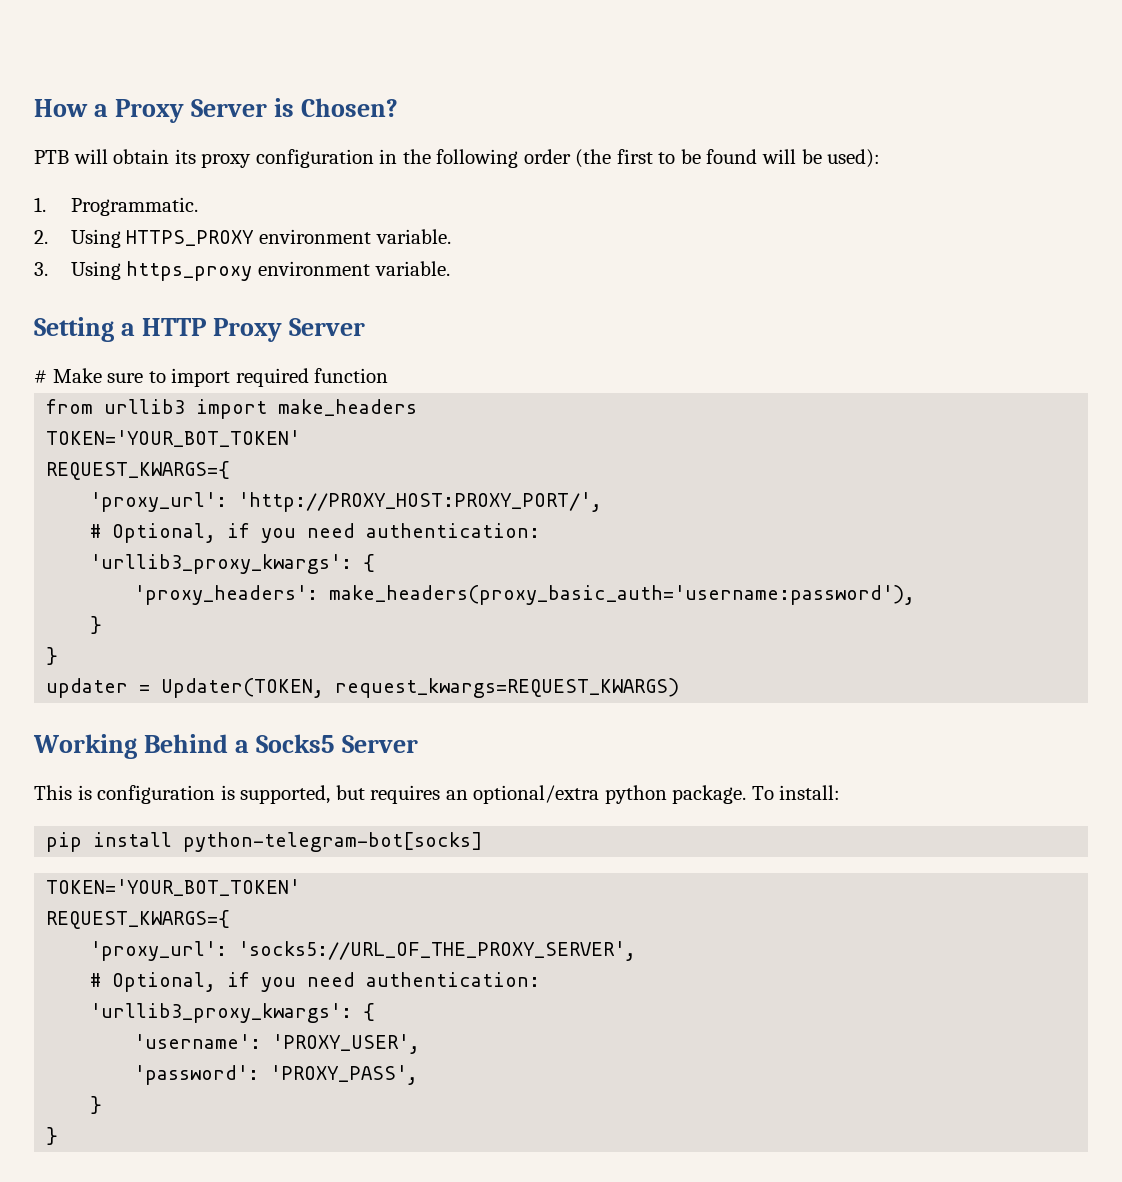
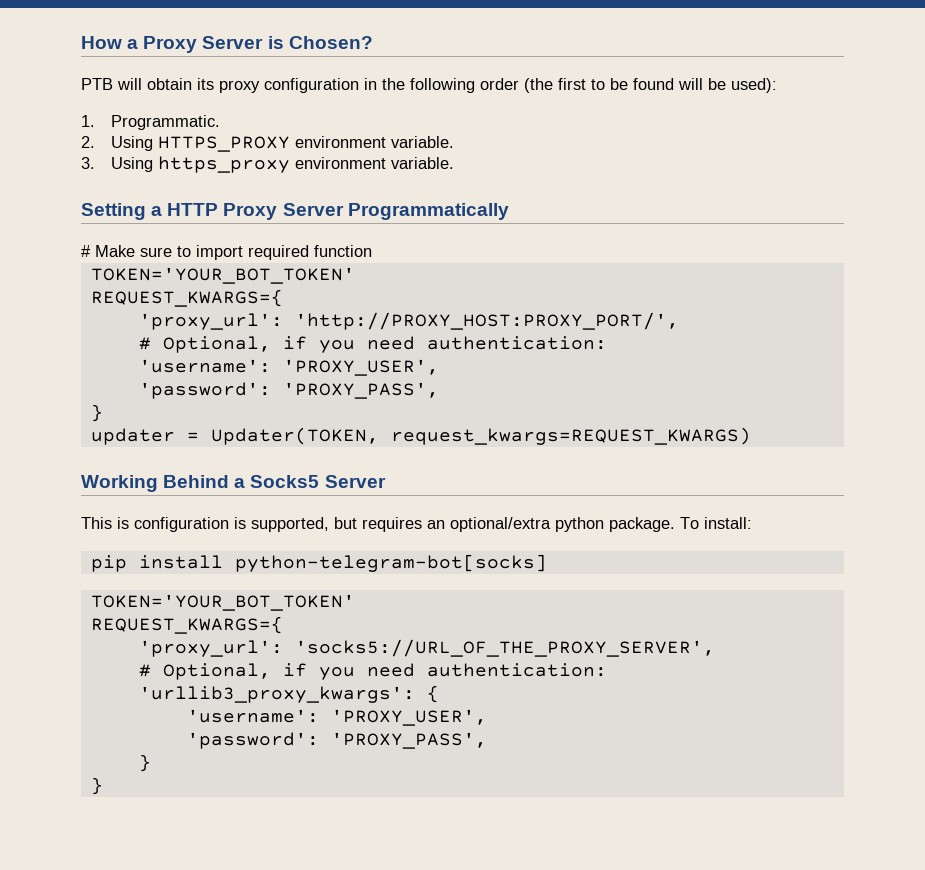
(366, 327) none -> [347,203,509,220] Programmatically
[46,399,418,419] // from urllib3 import make_headers -> (372, 251) none
[90,554,376,574] [134,585,916,605] [90,616,103,634] 'urllib3_proxy_kwargs': { // 'proxy_headers': make_headers(proxy_basic_auth='username:password'), // } -> [138,359,439,376] [138,382,439,399] 'username': 'PROXY_USER', // 'password': 'PROXY_PASS',

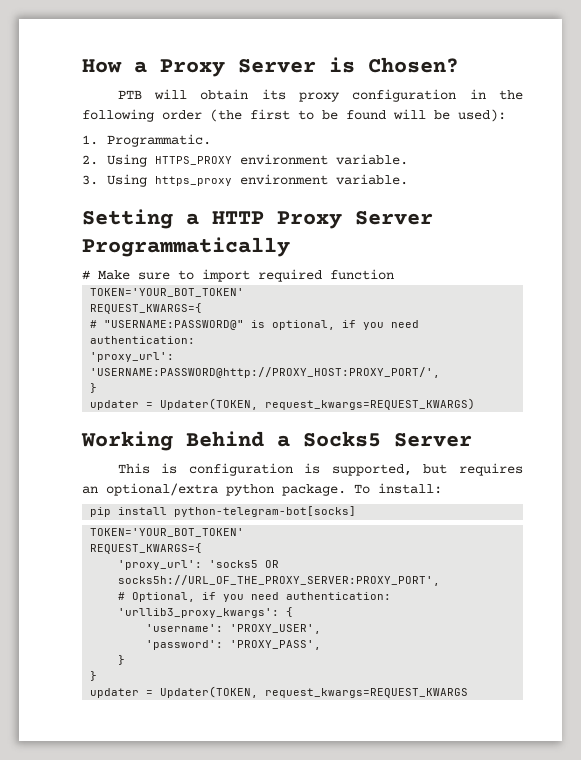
[138,312,679,330] [138,336,607,353] [138,359,439,376] [138,382,439,399] // 'proxy_url': 'http://PROXY_HOST:PROXY_PORT/', // # Optional, if you need authentication: // 'username': 'PROXY_USER', // 'password': 'PROXY_PASS', -> [90,320,420,330] [90,336,196,344] [90,352,175,362] [90,367,441,378] // # "USERNAME:PASSWORD@" is optional, if you need authentication: // 'proxy_url': 'USERNAME:PASSWORD@http://PROXY_HOST:PROXY_PORT/',
[294,639,715,657] 'socks5://URL_OF_THE_PROXY_SERVER', -> [209,560,280,568] [118,575,441,586] 'socks5 OR socks5h://URL_OF_THE_PROXY_SERVER:PROXY_PORT',
(103, 786) none -> [90,686,469,698] // updater = Updater(TOKEN, request_kwargs=REQUEST_KWARGS

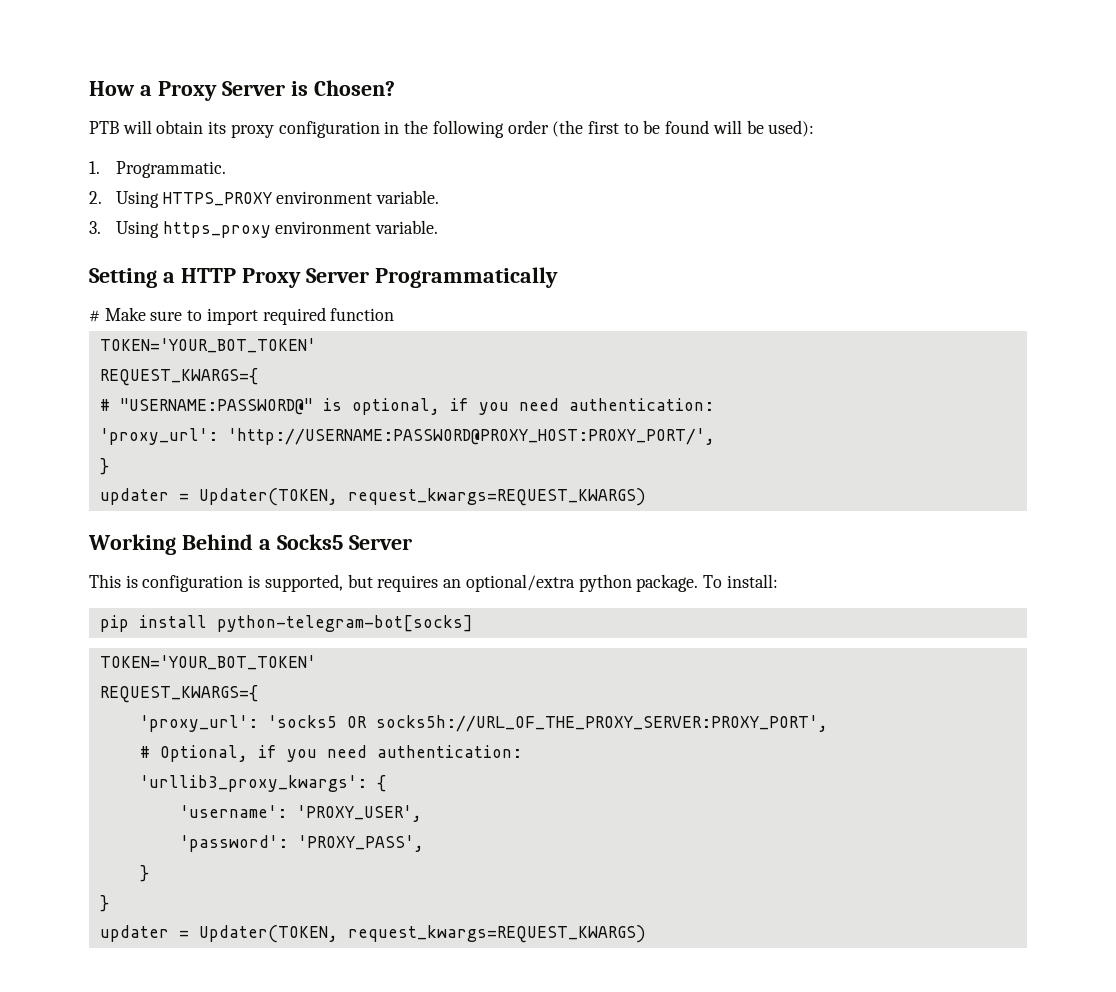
[90,367,441,378] 'USERNAME:PASSWORD@http://PROXY_HOST:PROXY_PORT/', -> [227,428,715,445] 'http://USERNAME:PASSWORD@PROXY_HOST:PROXY_PORT/',
[265,688,469,698] request_kwargs=REQUEST_KWARGS -> [347,925,646,943] request_kwargs=REQUEST_KWARGS)

